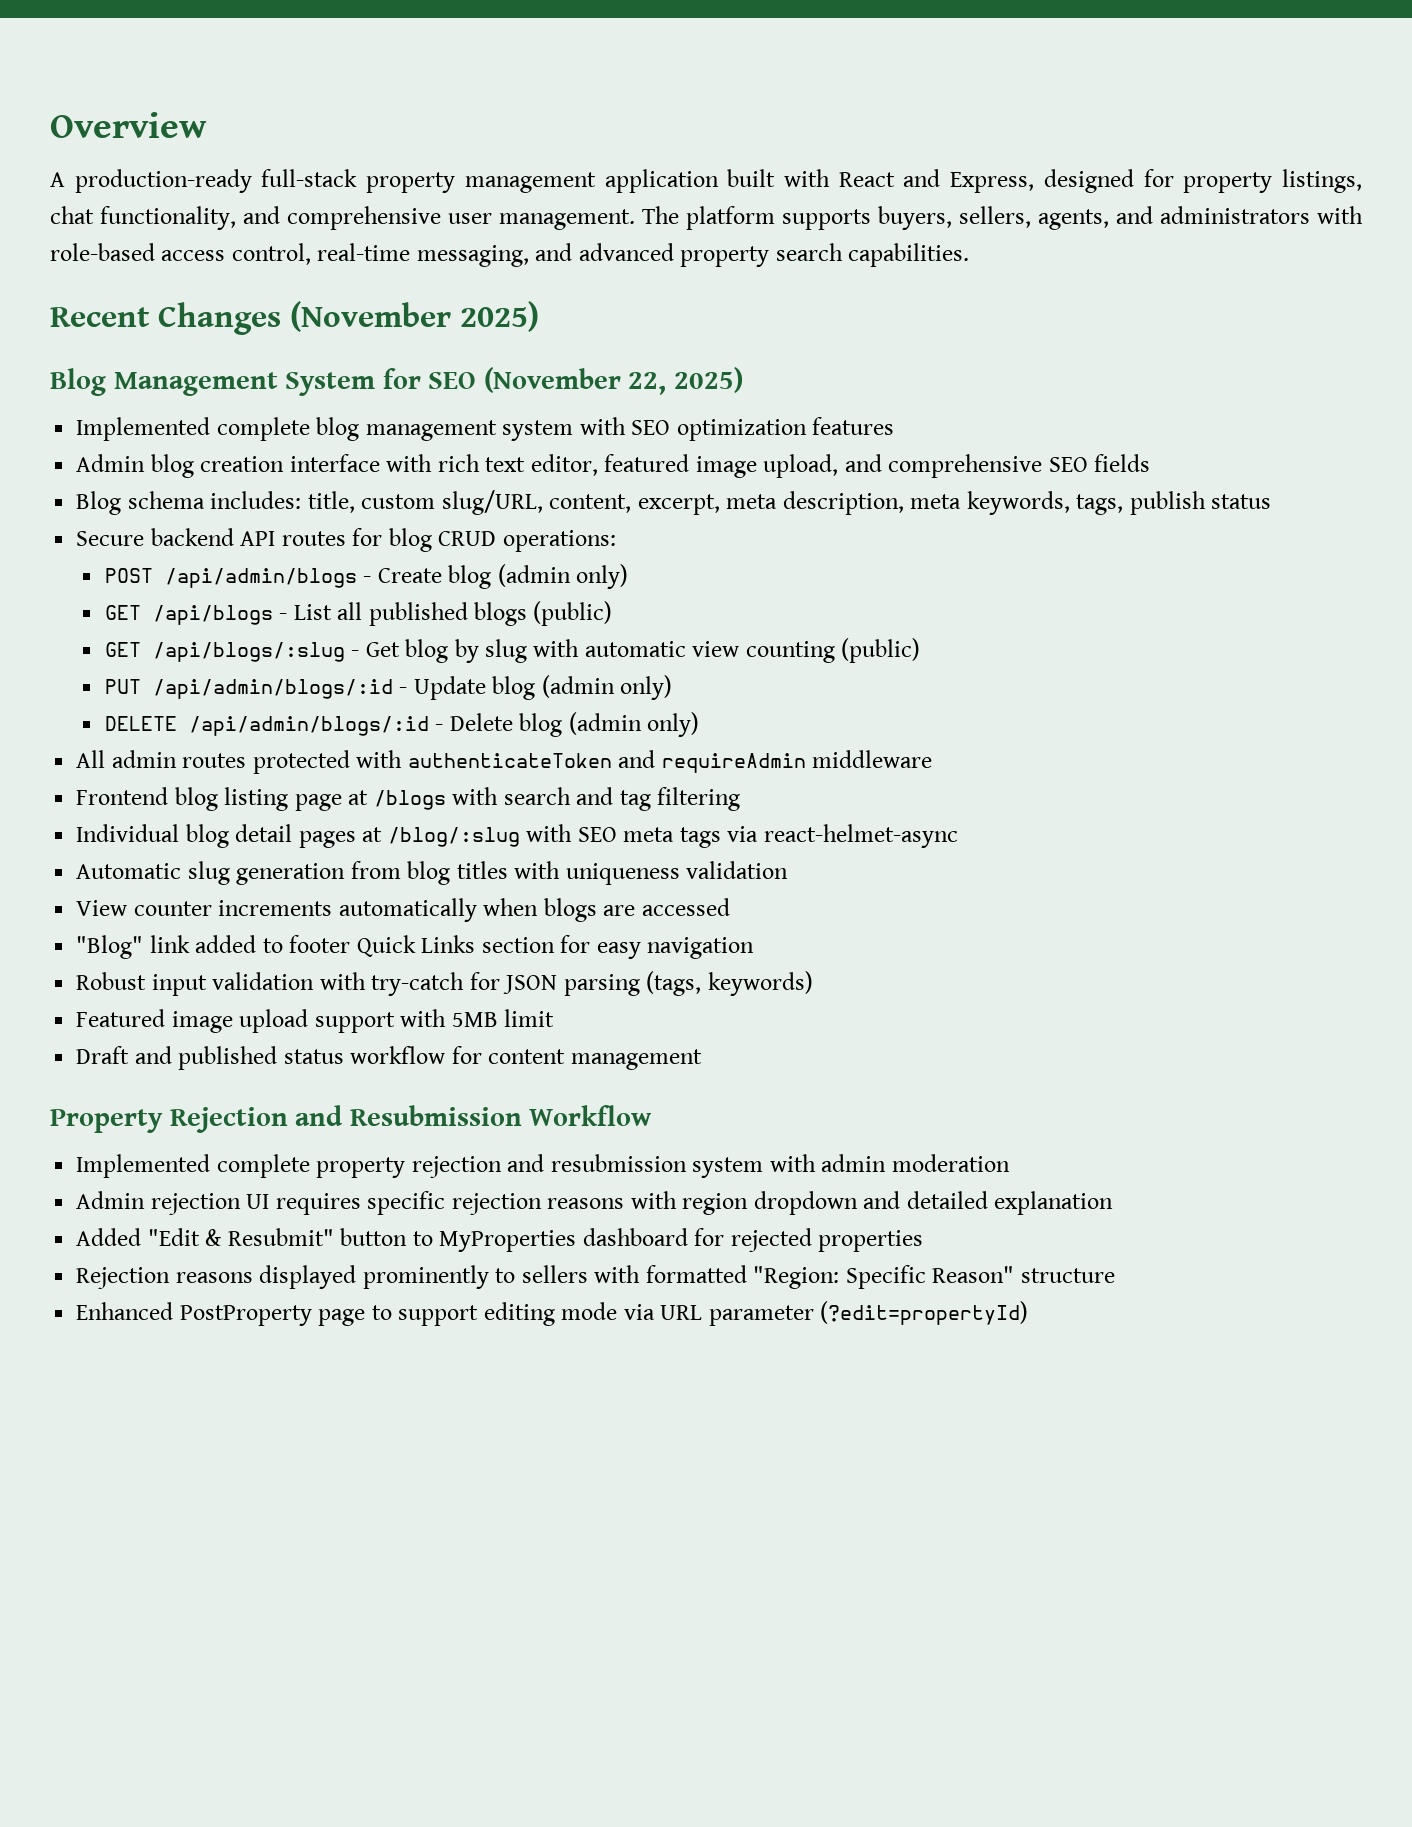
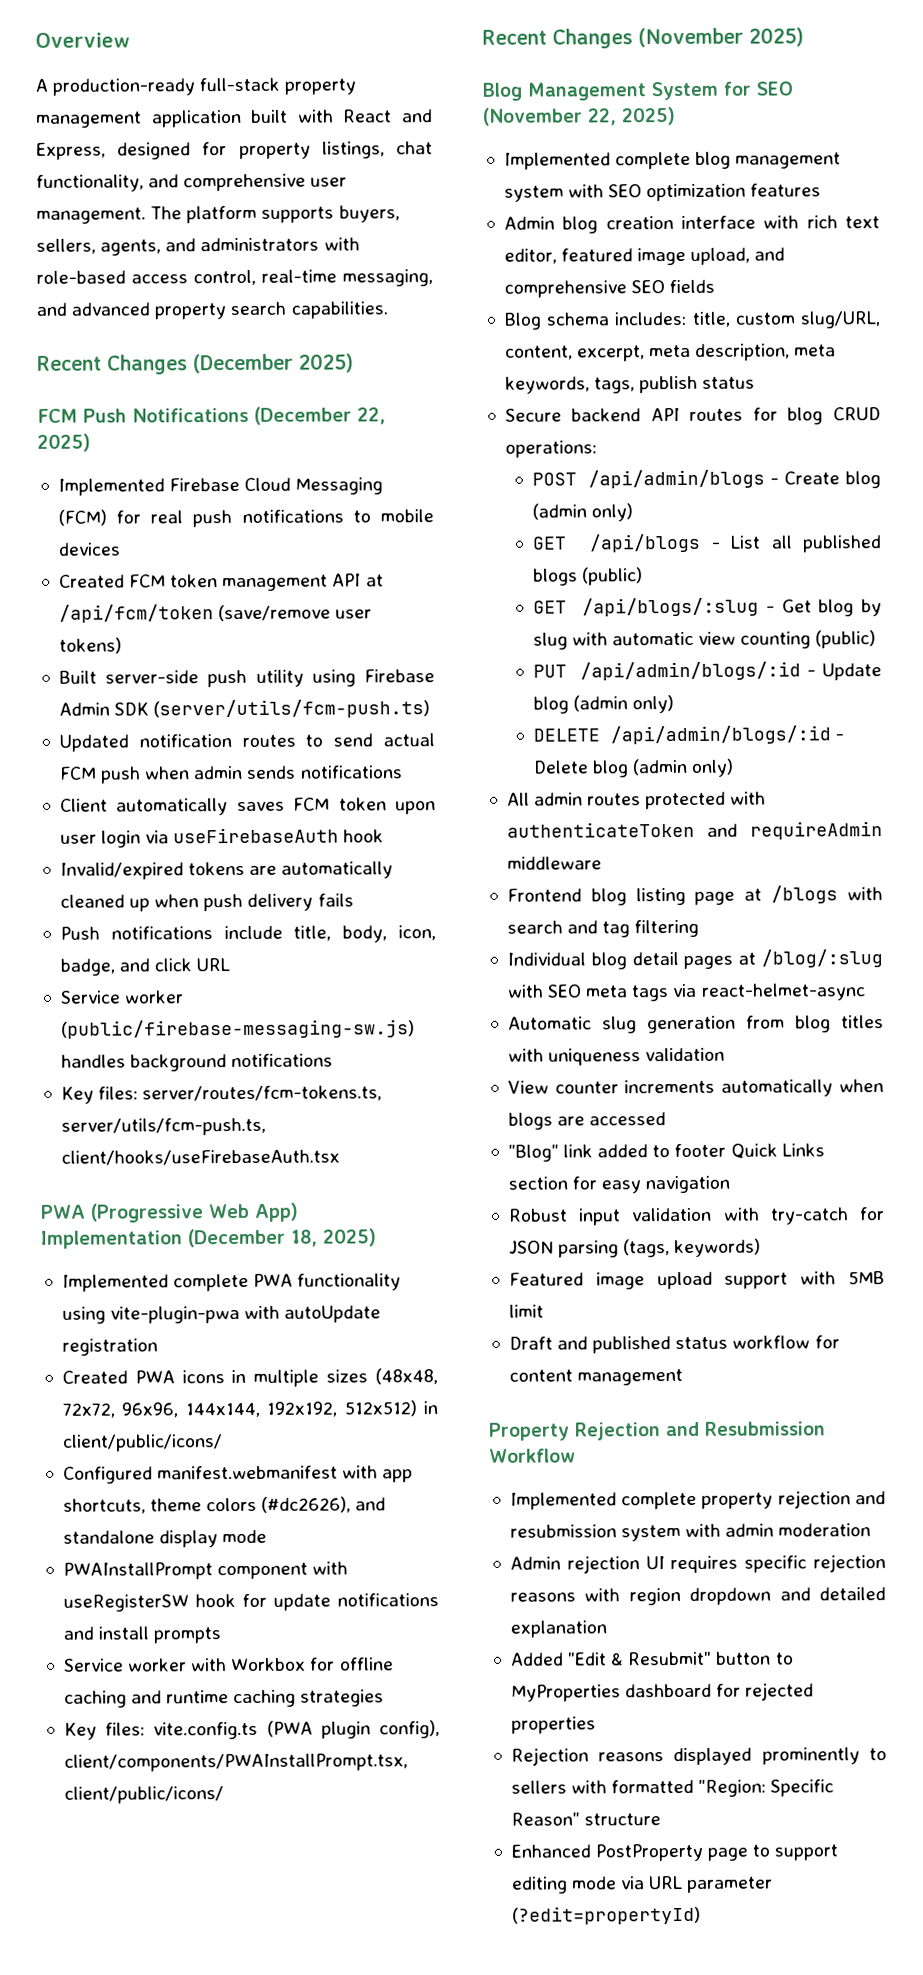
(970, 255) none -> [37,353,354,375] [37,406,386,425] [37,433,91,452] [57,477,384,496] [57,509,434,528] [57,542,121,556] [58,573,384,592] [58,604,373,623] [58,637,122,654] [58,669,436,688] [58,699,431,719] [58,733,436,752] [58,765,403,784] [59,797,437,816] [59,827,385,848] [59,861,394,880] [59,893,354,912] [59,925,437,943] [59,958,231,976] [60,990,185,1004] [60,1019,415,1039] [60,1053,334,1072] [60,1085,383,1104] [60,1117,266,1136] [60,1149,340,1166] [40,1202,299,1223] [41,1228,377,1249] [61,1273,402,1292] [61,1305,382,1324] [61,1338,158,1356] [61,1368,438,1387] [61,1400,439,1418] [62,1434,223,1452] [62,1465,414,1484] [62,1496,387,1514] [62,1529,268,1548] [62,1561,349,1580] [62,1593,440,1612] [62,1626,222,1644] [63,1657,394,1672] [63,1689,385,1708] [63,1720,440,1740] [63,1753,408,1772] [63,1786,224,1804] // Recent Changes (December 2025) // FCM Push Notifications (December 22, 2025) // Implemented Firebase Cloud Messaging (FCM) for real push notifications to mobile devices // Created FCM token management API at /api/fcm/token (save/remove user tokens) // Built server-side push utility using Firebase Admin SDK (server/utils/fcm-push.ts) // Updated notification routes to send actual FCM push when admin sends notifications // Client automatically saves FCM token upon user login via useFirebaseAuth hook // Invalid/expired tokens are automatically cleaned up when push delivery fails // Push notifications include title, body, icon, badge, and click URL // Service worker (public/firebase-messaging-sw.js) handles background notifications // Key files: server/routes/fcm-tokens.ts, server/utils/fcm-push.ts, client/hooks/useFirebaseAuth.tsx // PWA (Progressive Web App) Implementation (December 18, 2025) // Implemented complete PWA functionality using vite-plugin-pwa with autoUpdate registration // Created PWA icons in multiple sizes (48x48, 72x72, 96x96, 144x144, 192x192, 512x512) in client/public/icons/ // Configured manifest.webmanifest with app shortcuts, theme colors (#dc2626), and standalone display mode // PWAInstallPrompt component with useRegisterSW hook for update notifications and install prompts // Service worker with Workbox for offline caching and runtime caching strategies // Key files: vite.config.ts (PWA plugin config), client/components/PWAInstallPrompt.tsx, client/public/icons/

